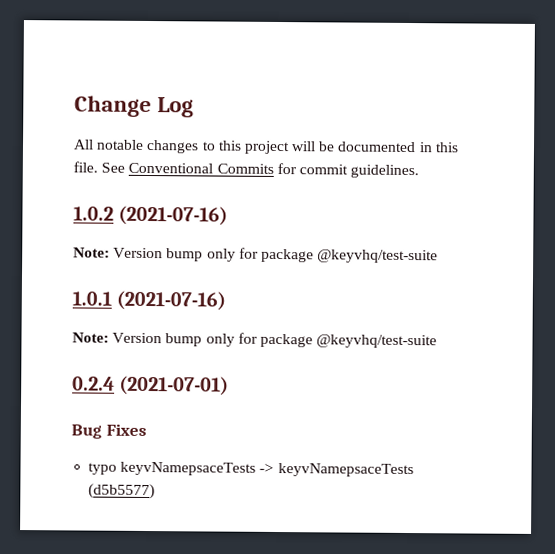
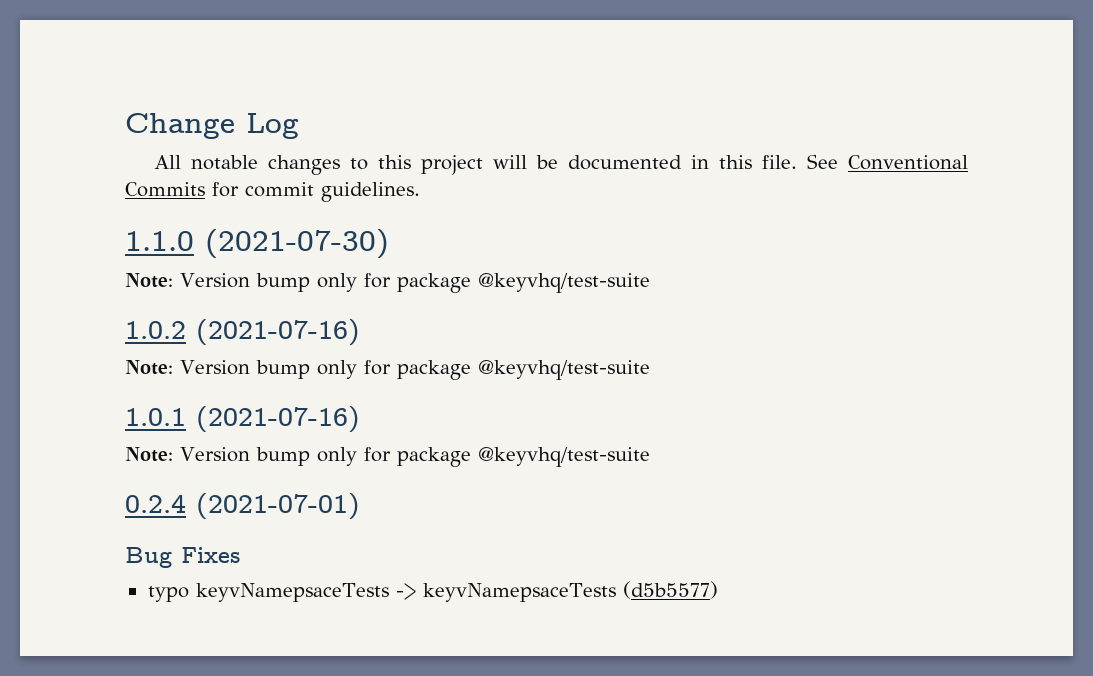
(420, 171) none -> [125,229,389,259] [125,273,650,293] // 1.1.0 (2021-07-30) // Note: Version bump only for package @keyvhq/test-suite

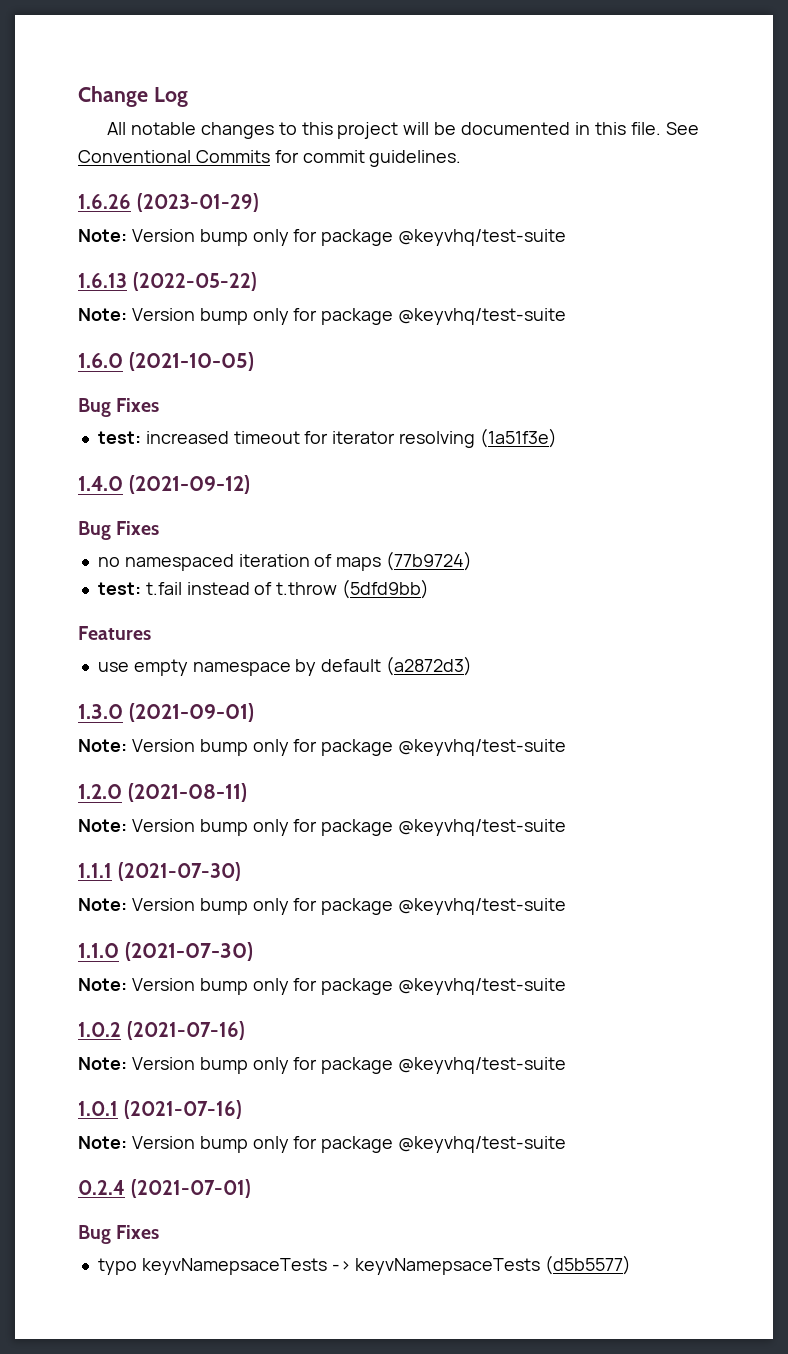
(420, 192) none -> [78,193,259,212] [78,229,567,246] [78,272,257,291] [78,308,567,325] [78,352,254,371] [78,398,160,417] [97,428,557,448] [78,475,250,494] [78,521,160,540] [97,551,473,571] [97,579,430,599] [78,626,151,640] [97,656,473,676] [78,703,254,722] [78,739,567,756] [78,783,247,802] [78,819,567,836] [78,862,241,881] [78,898,567,915] // 1.6.26 (2023-01-29) // Note: Version bump only for package @keyvhq/test-suite // 1.6.13 (2022-05-22) // Note: Version bump only for package @keyvhq/test-suite // 1.6.0 (2021-10-05) // Bug Fixes // test: increased timeout for iterator resolving (1a51f3e) // 1.4.0 (2021-09-12) // Bug Fixes // no namespaced iteration of maps (77b9724) // test: t.fail instead of t.throw (5dfd9bb) // Features // use empty namespace by default (a2872d3) // 1.3.0 (2021-09-01) // Note: Version bump only for package @keyvhq/test-suite // 1.2.0 (2021-08-11) // Note: Version bump only for package @keyvhq/test-suite // 1.1.1 (2021-07-30) // Note: Version bump only for package @keyvhq/test-suite

